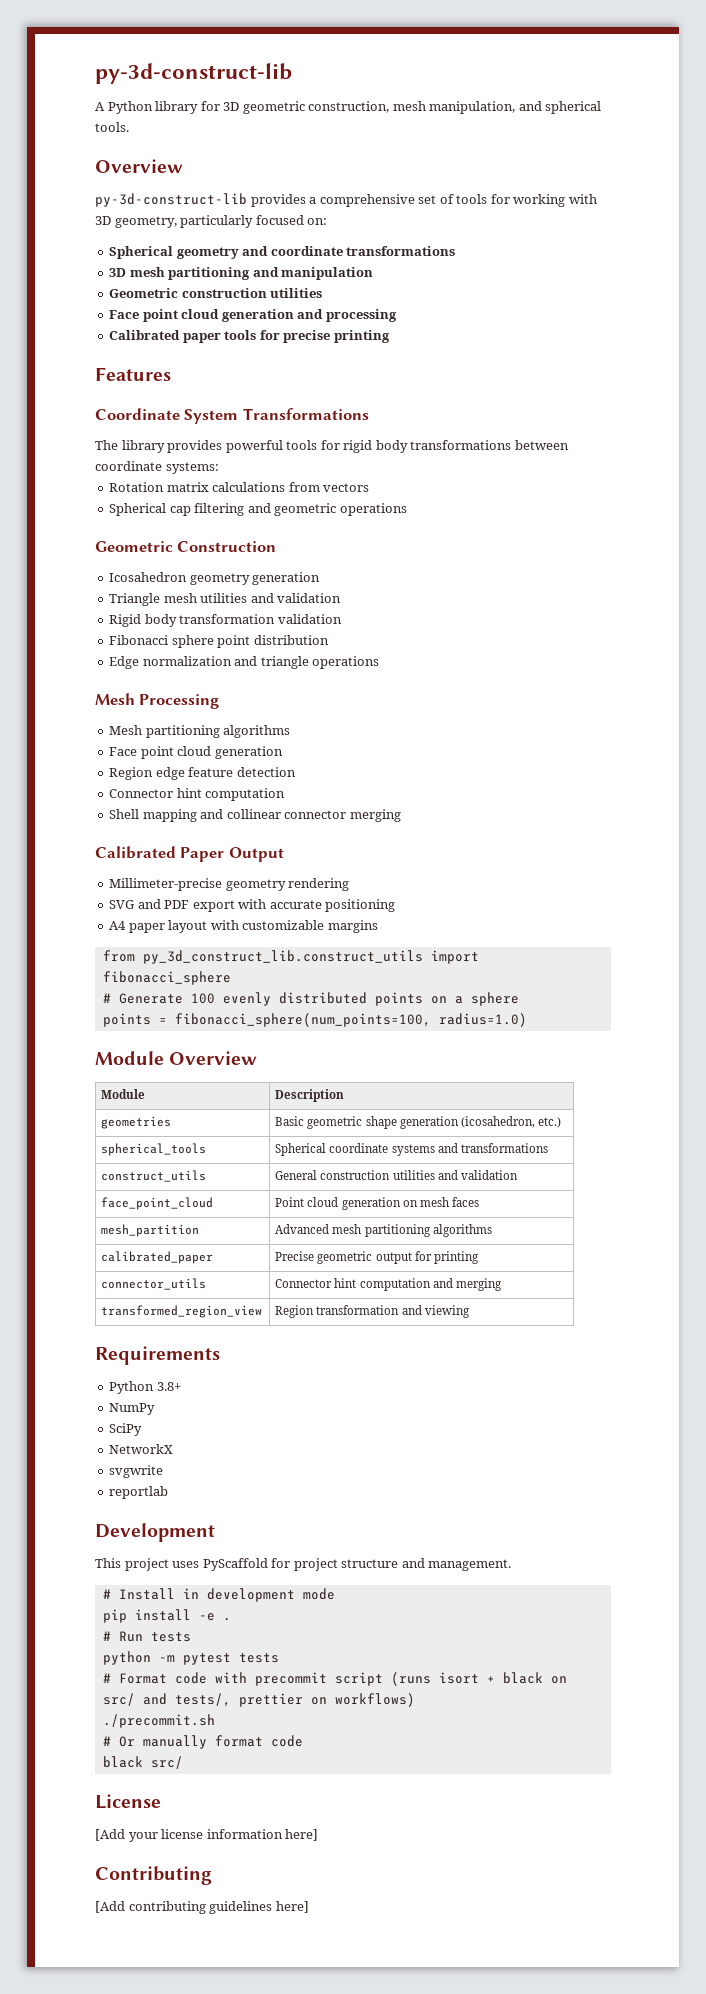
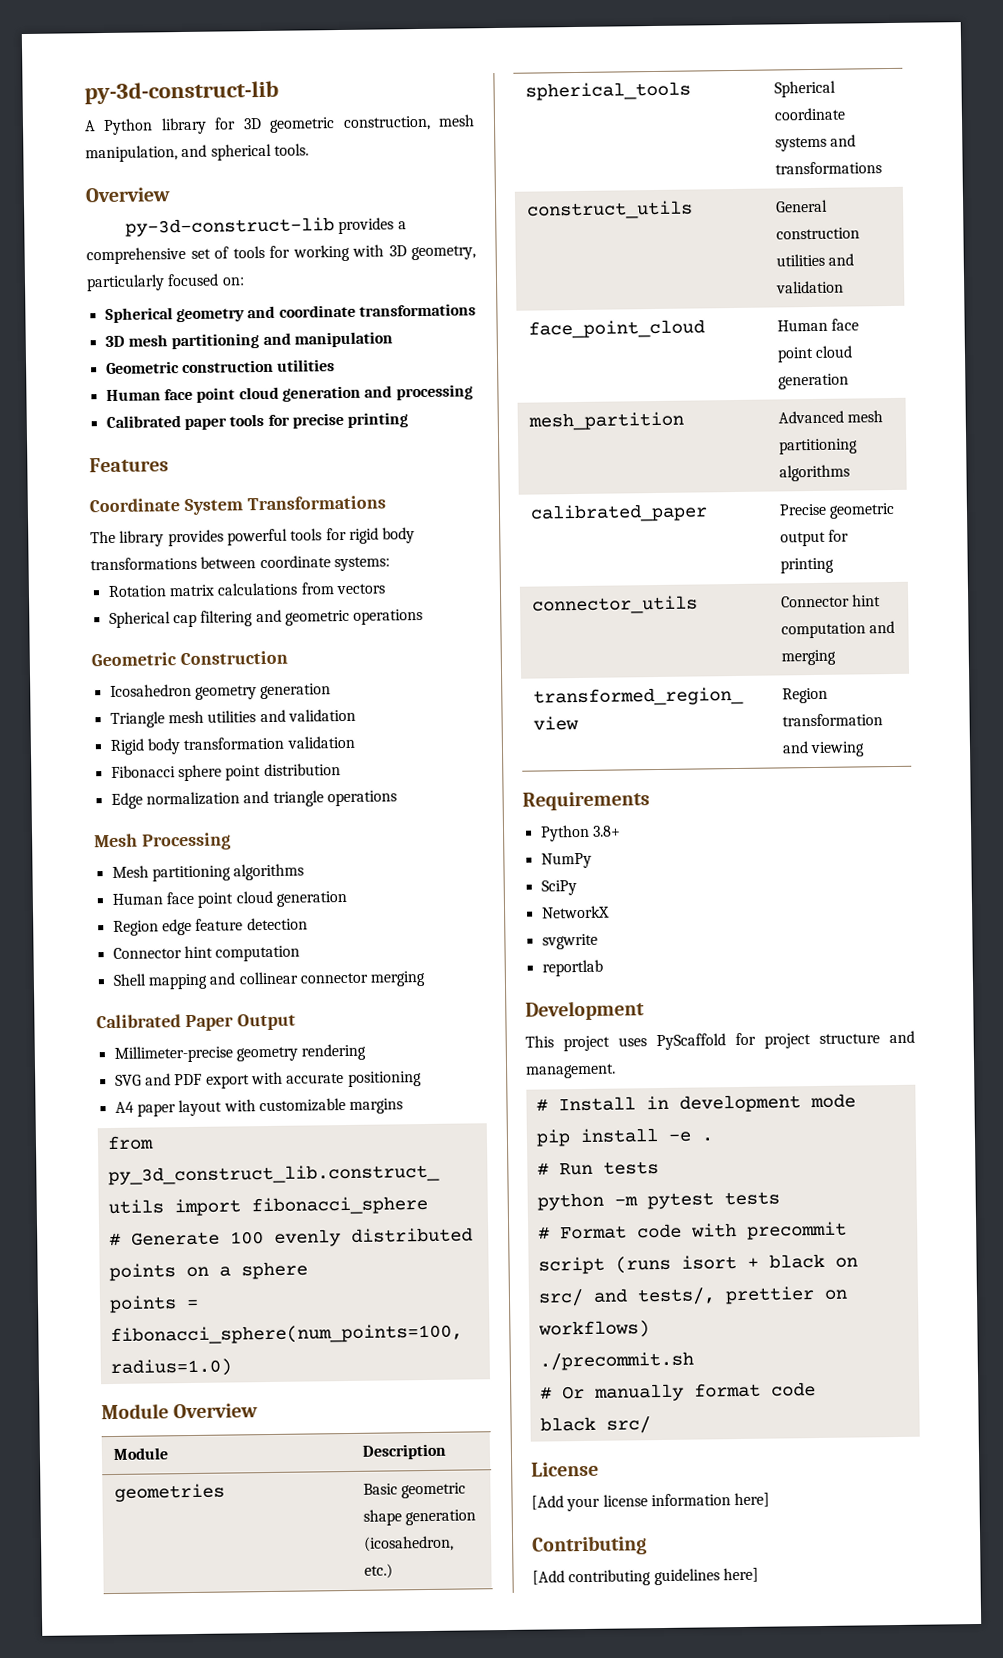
[109,310,140,319] Face -> [105,388,193,402] Human face
[109,747,138,756] Face -> [111,891,194,905] Human face
[275,1197,479,1210] Point cloud generation on mesh faces -> [776,318,860,332] [776,345,854,363] [777,373,849,390] Human face point cloud generation

